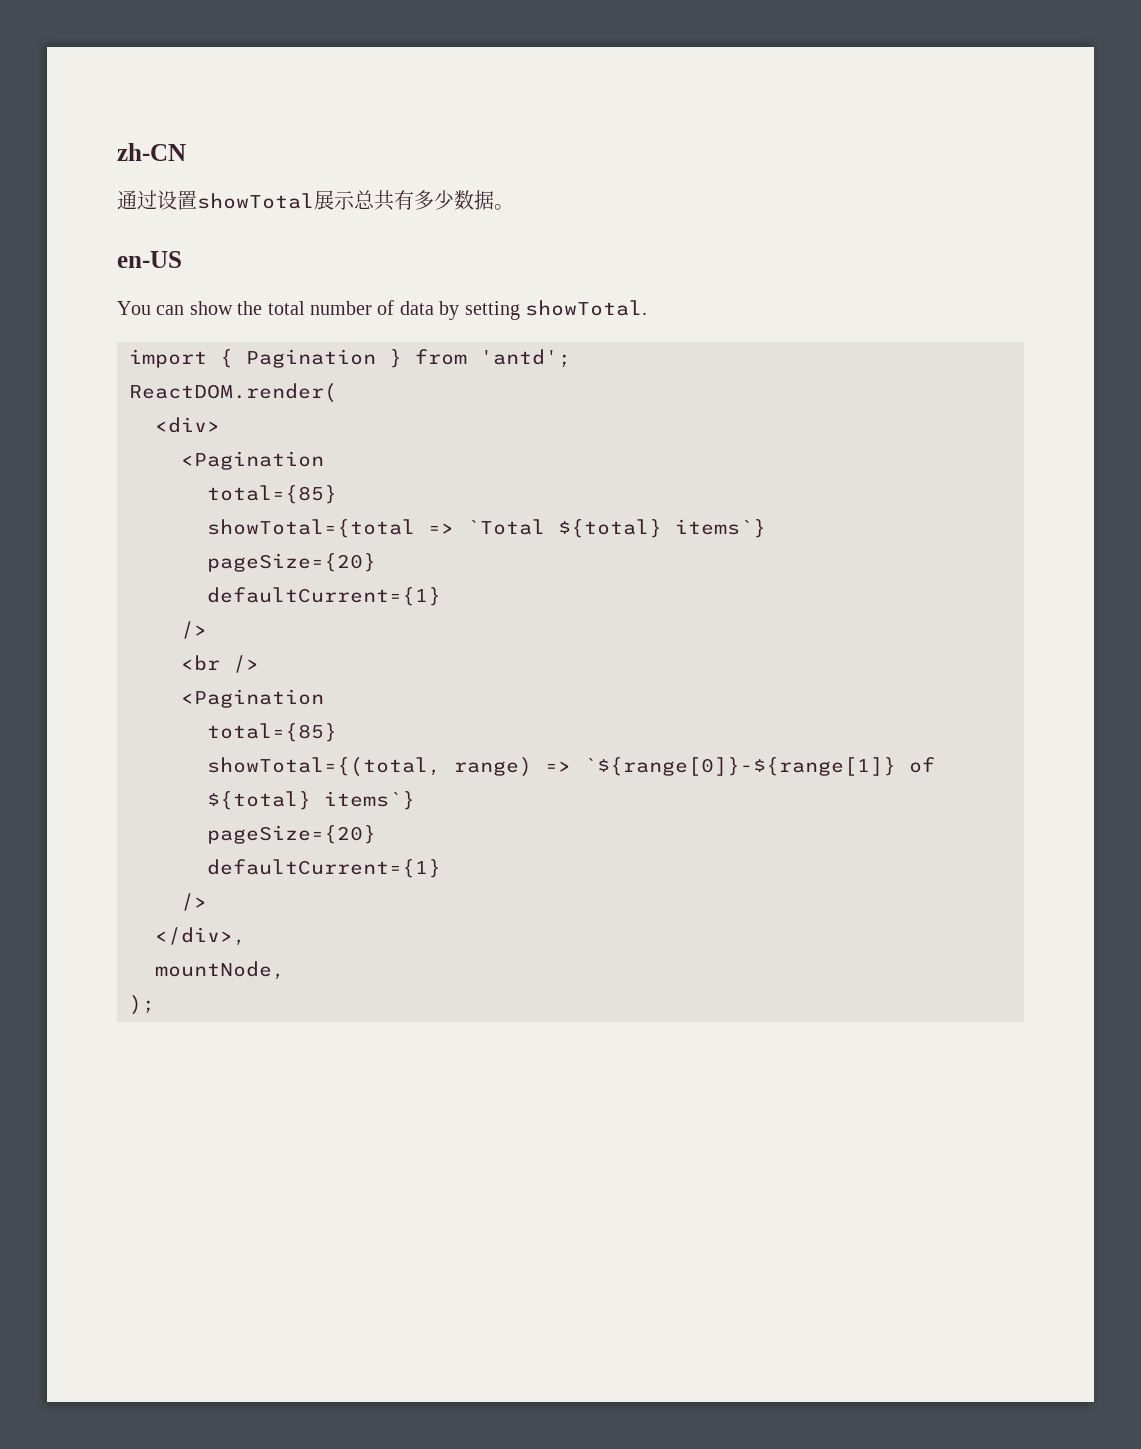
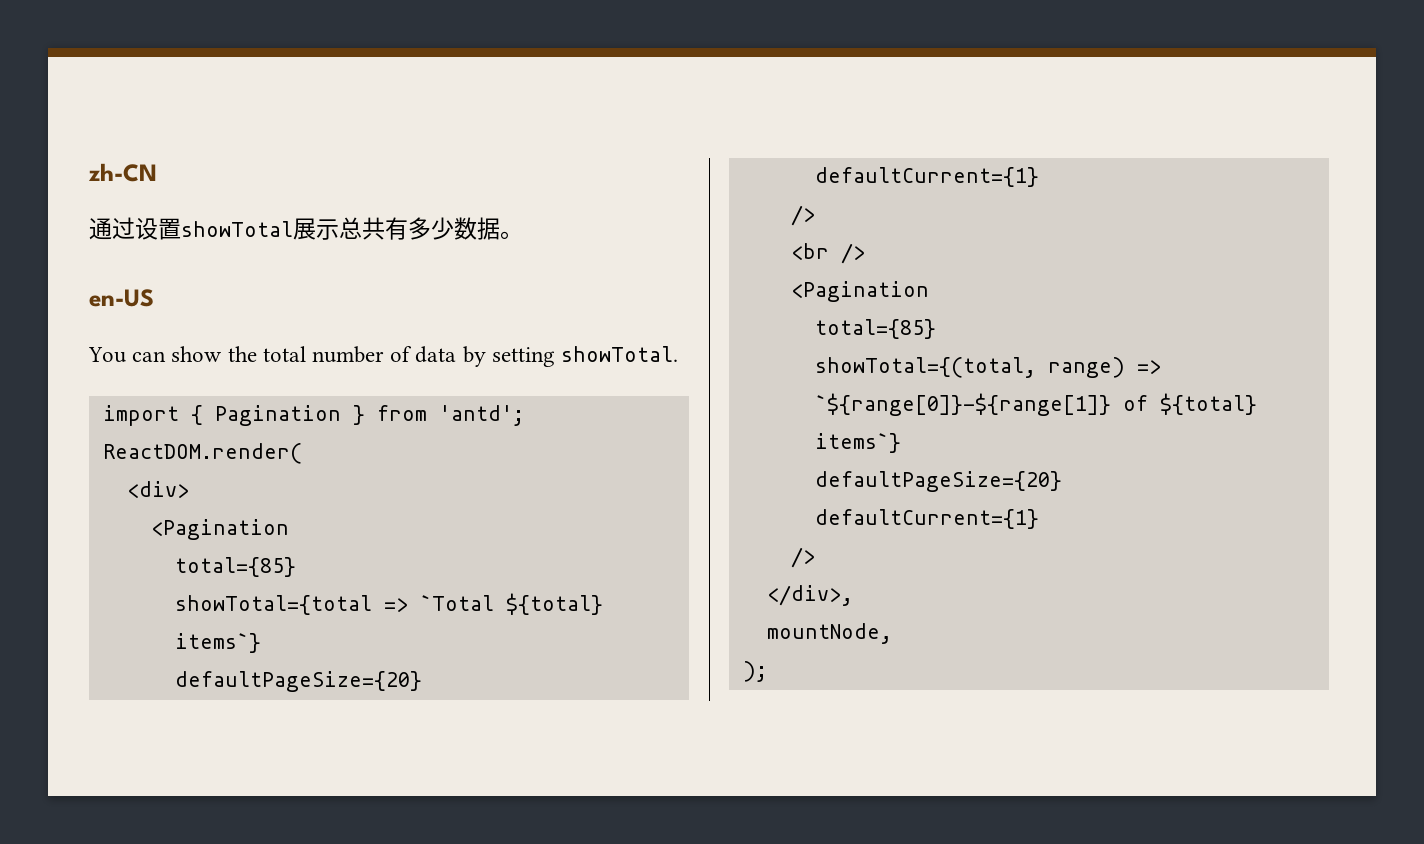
[207,553,376,572] pageSize={20} -> [174,671,422,692] defaultPageSize={20}
[207,825,376,844] pageSize={20} -> [814,471,1062,492] defaultPageSize={20}

